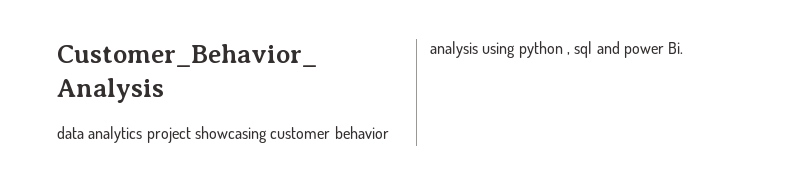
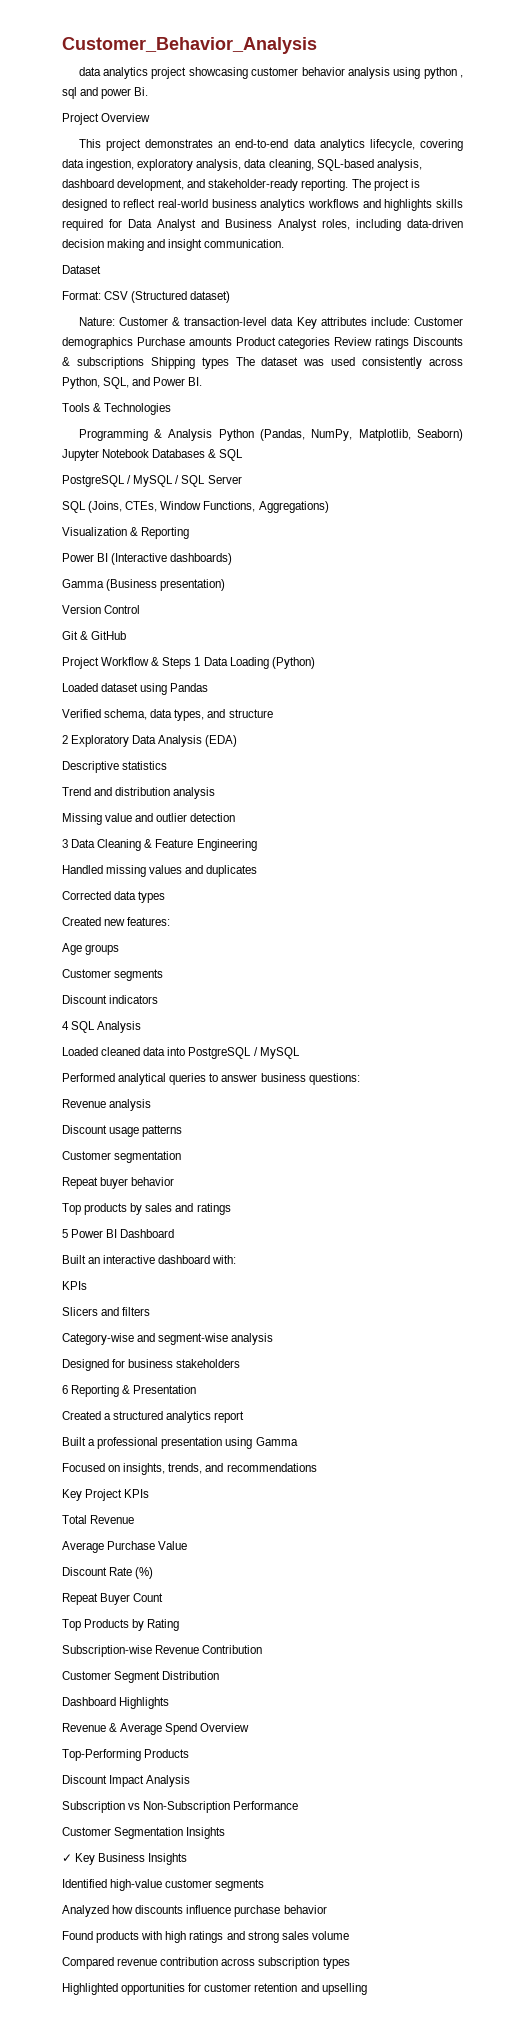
(684, 48) none -> [62,113,151,125] [78,139,463,151] [62,159,422,171] [62,179,420,191] [62,199,464,211] [62,219,463,231] [62,239,285,251] [62,265,101,274] [62,291,231,303] [78,317,463,329] [62,337,463,349] [62,357,463,369] [62,377,203,389] [62,403,172,415] [78,429,463,441] [62,449,244,461] [62,475,242,487] [62,501,329,513] [62,527,190,539] [62,553,233,565] [62,579,226,591] [62,605,141,614] [62,631,127,640] [62,657,315,669] [62,683,209,695] [62,709,273,721] [62,735,238,747] [62,761,168,773] [62,787,216,799] [62,813,236,825] [62,839,257,851] [62,865,258,877] [62,891,166,903] [62,917,171,926] [62,943,120,955] [62,969,164,981] [62,995,159,1004] [62,1021,142,1033] [62,1047,300,1059] [62,1073,360,1085] [62,1099,152,1111] [62,1125,183,1137] [62,1151,182,1163] [62,1177,175,1189] [62,1203,231,1215] [62,1229,175,1238] [62,1255,237,1264] [62,1281,87,1290] [62,1307,151,1316] [62,1333,274,1345] [62,1359,241,1371] [62,1385,197,1397] [62,1411,245,1423] [62,1437,298,1449] [62,1463,317,1475] [62,1489,150,1501] [62,1515,135,1524] [62,1541,188,1553] [62,1567,154,1579] [62,1593,164,1605] [62,1619,180,1631] [62,1645,263,1657] [62,1671,220,1683] [62,1697,170,1709] [62,1723,250,1735] [62,1749,190,1761] [62,1775,191,1787] [62,1801,299,1813] [62,1827,226,1839] [62,1853,188,1865] [62,1879,265,1891] [62,1905,327,1917] [62,1931,349,1943] [62,1957,350,1969] [62,1983,367,1995] // Project Overview // This project demonstrates an end-to-end data analytics lifecycle, covering data ingestion, exploratory analysis, data cleaning, SQL-based analysis, dashboard development, and stakeholder-ready reporting. The project is designed to reflect real-world business analytics workflows and highlights skills required for Data Analyst and Business Analyst roles, including data-driven decision making and insight communication. // Dataset // Format: CSV (Structured dataset) // Nature: Customer & transaction-level data Key attributes include: Customer demographics Purchase amounts Product categories Review ratings Discounts & subscriptions Shipping types The dataset was used consistently across Python, SQL, and Power BI. // Tools & Technologies // Programming & Analysis Python (Pandas, NumPy, Matplotlib, Seaborn) Jupyter Notebook Databases & SQL // PostgreSQL / MySQL / SQL Server // SQL (Joins, CTEs, Window Functions, Aggregations) // Visualization & Reporting // Power BI (Interactive dashboards) // Gamma (Business presentation) // Version Control // Git & GitHub // Project Workflow & Steps 1 Data Loading (Python) // Loaded dataset using Pandas // Verified schema, data types, and structure // 2 Exploratory Data Analysis (EDA) // Descriptive statistics // Trend and distribution analysis // Missing value and outlier detection // 3 Data Cleaning & Feature Engineering // Handled missing values and duplicates // Corrected data types // Created new features: // Age groups // Customer segments // Discount indicators // 4 SQL Analysis // Loaded cleaned data into PostgreSQL / MySQL // Performed analytical queries to answer business questions: // Revenue analysis // Discount usage patterns // Customer segmentation // Repeat buyer behavior // Top products by sales and ratings // 5 Power BI Dashboard // Built an interactive dashboard with: // KPIs // Slicers and filters // Category-wise and segment-wise analysis // Designed for business stakeholders // 6 Reporting & Presentation // Created a structured analytics report // Built a professional presentation using Gamma // Focused on insights, trends, and recommendations // Key Project KPIs // Total Revenue // Average Purchase Value // Discount Rate (%) // Repeat Buyer Count // Top Products by Rating // Subscription-wise Revenue Contribution // Customer Segment Distribution // Dashboard Highlights // Revenue & Average Spend Overview // Top-Performing Products // Discount Impact Analysis // Subscription vs Non-Subscription Performance // Customer Segmentation Insights // ✓ Key Business Insights // Identified high-value customer segments // Analyzed how discounts influence purchase behavior // Found products with high ratings and strong sales volume // Compared revenue contribution across subscription types // Highlighted opportunities for customer retention and upselling

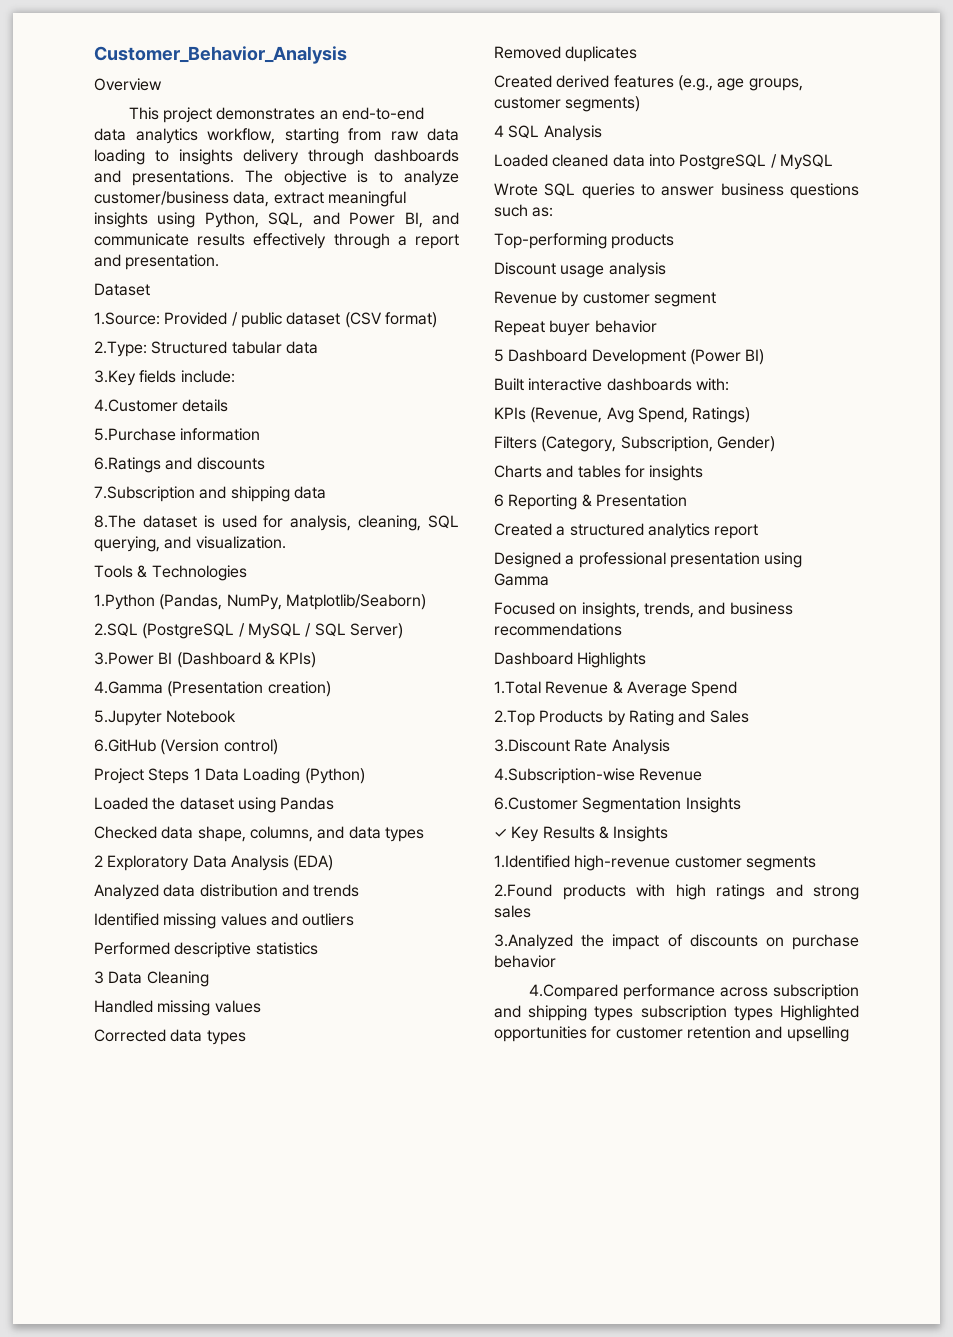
[78,67,463,79] [62,87,149,99] [62,113,99,125] data analytics project showcasing customer behavior analysis using python , sql and power Bi. // Project -> (347, 55) none
[369,139,463,151] [62,159,422,171] [62,179,420,191] [62,199,464,211] [62,219,463,231] [62,239,285,251] [62,265,101,274] [62,291,231,303] [78,317,463,329] [62,337,463,349] [62,357,463,369] [62,377,203,389] [62,403,172,415] [78,429,463,441] [62,449,244,461] [62,475,242,487] [62,501,329,513] [62,527,190,539] [62,553,233,565] [62,579,226,591] [62,605,141,614] [62,631,127,640] [62,657,160,669] lifecycle, covering data ingestion, exploratory analysis, data cleaning, SQL-based analysis, dashboard development, and stakeholder-ready reporting. The project is designed to reflect real-world business analytics workflows and highlights skills required for Data Analyst and Business Analyst roles, including data-driven decision making and insight communication. // Dataset // Format: CSV (Structured dataset) // Nature: Customer & transaction-level data Key attributes include: Customer demographics Purchase amounts Product categories Review ratings Discounts & subscriptions Shipping types The dataset was used consistently across Python, SQL, and Power BI. // Tools & Technologies // Programming & Analysis Python (Pandas, NumPy, Matplotlib, Seaborn) Jupyter Notebook Databases & SQL // PostgreSQL / MySQL / SQL Server // SQL (Joins, CTEs, Window Functions, Aggregations) // Visualization & Reporting // Power BI (Interactive dashboards) // Gamma (Business presentation) // Version Control // Git & GitHub // Project Workflow & -> [207,128,459,144] [94,149,459,165] [94,170,459,186] [94,191,406,207] [94,212,459,228] [94,233,459,249] [94,254,220,270] [94,283,150,296] [94,312,437,328] [94,341,318,357] [94,370,235,386] [94,399,229,412] [94,428,261,441] [94,457,265,473] [94,486,326,502] [94,515,459,531] [94,536,286,552] [94,565,247,581] [94,594,426,610] [94,623,403,639] [94,652,317,668] [94,681,331,697] [94,710,237,726] [94,739,278,755] [94,768,144,784] workflow, starting from raw data loading to insights delivery through dashboards and presentations. The objective is to analyze customer/business data, extract meaningful insights using Python, SQL, and Power BI, and communicate results effectively through a report and presentation. // Dataset // 1.Source: Provided / public dataset (CSV format) // 2.Type: Structured tabular data // 3.Key fields include: // 4.Customer details // 5.Purchase information // 6.Ratings and discounts // 7.Subscription and shipping data // 8.The dataset is used for analysis, cleaning, SQL querying, and visualization. // Tools & Technologies // 1.Python (Pandas, NumPy, Matplotlib/Seaborn) // 2.SQL (PostgreSQL / MySQL / SQL Server) // 3.Power BI (Dashboard & KPIs) // 4.Gamma (Presentation creation) // 5.Jupyter Notebook // 6.GitHub (Version control) // Project
(98, 687) none -> [152,797,176,810] the
[62,709,273,721] Verified schema, data types, and structure -> [94,826,424,842] Checked data shape, columns, and data types
[62,761,168,773] [62,787,216,799] [62,813,236,825] Descriptive statistics // Trend and distribution analysis // Missing value and outlier detection -> [94,884,360,900] [94,913,355,929] [94,942,318,958] Analyzed data distribution and trends // Identified missing values and outliers // Performed descriptive statistics
[144,839,257,851] & Feature Engineering -> (209, 979) none
[185,865,258,877] and duplicates -> (261, 1006) none
[62,917,171,926] [62,943,120,955] [62,969,164,981] [62,995,159,1004] // Created new features: // Age groups // Customer segments // Discount indicators -> [494,46,638,62] [494,75,803,91] [494,96,641,112] // Removed duplicates // Created derived features (e.g., age groups, customer segments)
[62,1073,167,1085] Performed analytical -> [494,183,576,197] Wrote SQL
[308,1073,360,1085] [62,1099,152,1111] [62,1125,183,1137] [62,1151,182,1163] [62,1177,175,1189] [62,1203,231,1215] questions: // Revenue analysis // Discount usage patterns // Customer segmentation // Repeat buyer behavior // Top products by sales and ratings -> [790,183,859,199] [494,204,554,217] [494,233,675,249] [494,262,666,278] [494,291,716,307] [494,320,657,336] questions such as: // Top-performing products // Discount usage analysis // Revenue by customer segment // Repeat buyer behavior
[71,1229,175,1238] [62,1255,237,1264] [62,1281,87,1290] [62,1307,151,1316] [62,1333,274,1345] [62,1359,241,1371] Power BI Dashboard // Built an interactive dashboard with: // KPIs // Slicers and filters // Category-wise and segment-wise analysis // Designed for business stakeholders -> [508,349,765,365] [494,378,729,391] [494,407,751,423] [494,436,775,452] [494,465,704,481] Dashboard Development (Power BI) // Built interactive dashboards with: // KPIs (Revenue, Avg Spend, Ratings) // Filters (Category, Subscription, Gender) // Charts and tables for insights
[62,1437,86,1446] Built -> [494,552,561,568] Designed
(224, 1467) none -> [729,602,793,615] business
[62,1489,150,1501] [62,1515,135,1524] [62,1541,188,1553] [62,1567,154,1579] [62,1593,164,1605] [62,1619,180,1631] [62,1645,263,1657] [62,1671,220,1683] // Key Project KPIs // Total Revenue // Average Purchase Value // Discount Rate (%) // Repeat Buyer Count // Top Products by Rating // Subscription-wise Revenue Contribution // Customer Segment Distribution -> (622, 629) none
(170, 1703) none -> [494,681,541,694] 1.Total
[200,1723,250,1732] [62,1749,190,1761] [62,1775,191,1787] [62,1801,299,1813] [62,1827,111,1836] Overview // Top-Performing Products // Discount Impact Analysis // Subscription vs Non-Subscription Performance // Customer -> [494,710,749,726] [494,739,670,755] [494,768,703,784] [494,797,578,810] // 2.Top Products by Rating and Sales // 3.Discount Rate Analysis // 4.Subscription-wise Revenue // 6.Customer
[98,1853,188,1865] [62,1879,163,1891] Business Insights // Identified high-value -> [542,826,669,842] [494,855,671,871] Results & Insights // 1.Identified high-revenue
[62,1905,327,1917] [62,1931,93,1940] Analyzed how discounts influence purchase behavior // Found -> [494,884,552,897] 2.Found
[311,1931,349,1940] [62,1957,350,1969] volume // Compared revenue contribution across subscription types // -> [494,934,860,950] [494,955,556,968] [528,984,859,1000] [494,1005,773,1021] // 3.Analyzed the impact of discounts on purchase behavior // 4.Compared performance across subscription and shipping types subscription types

